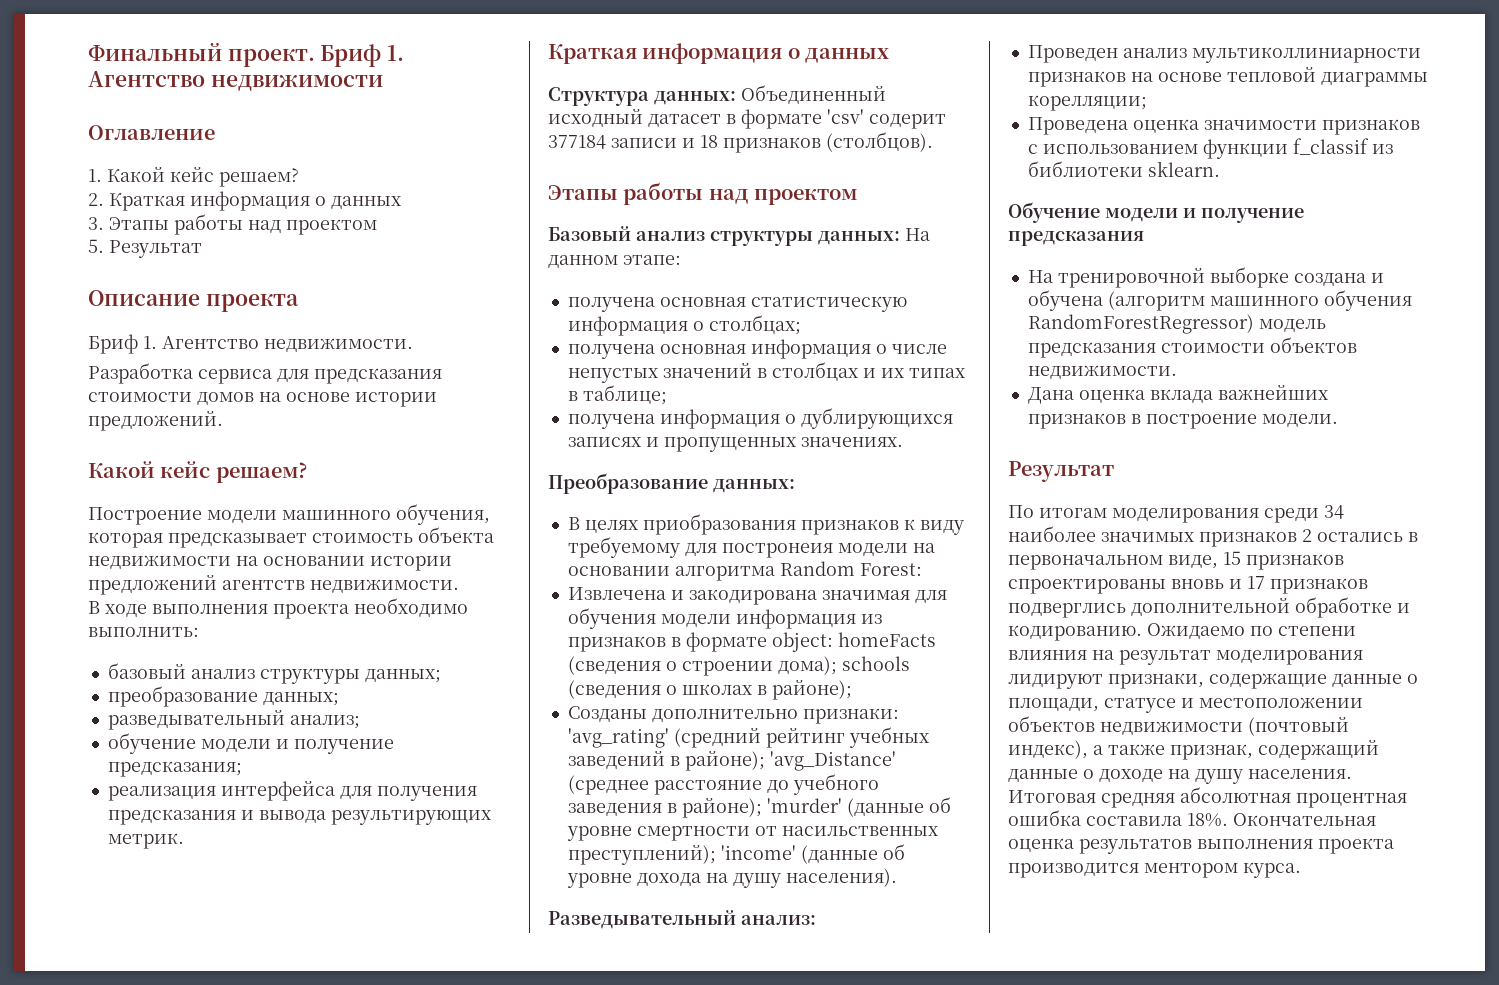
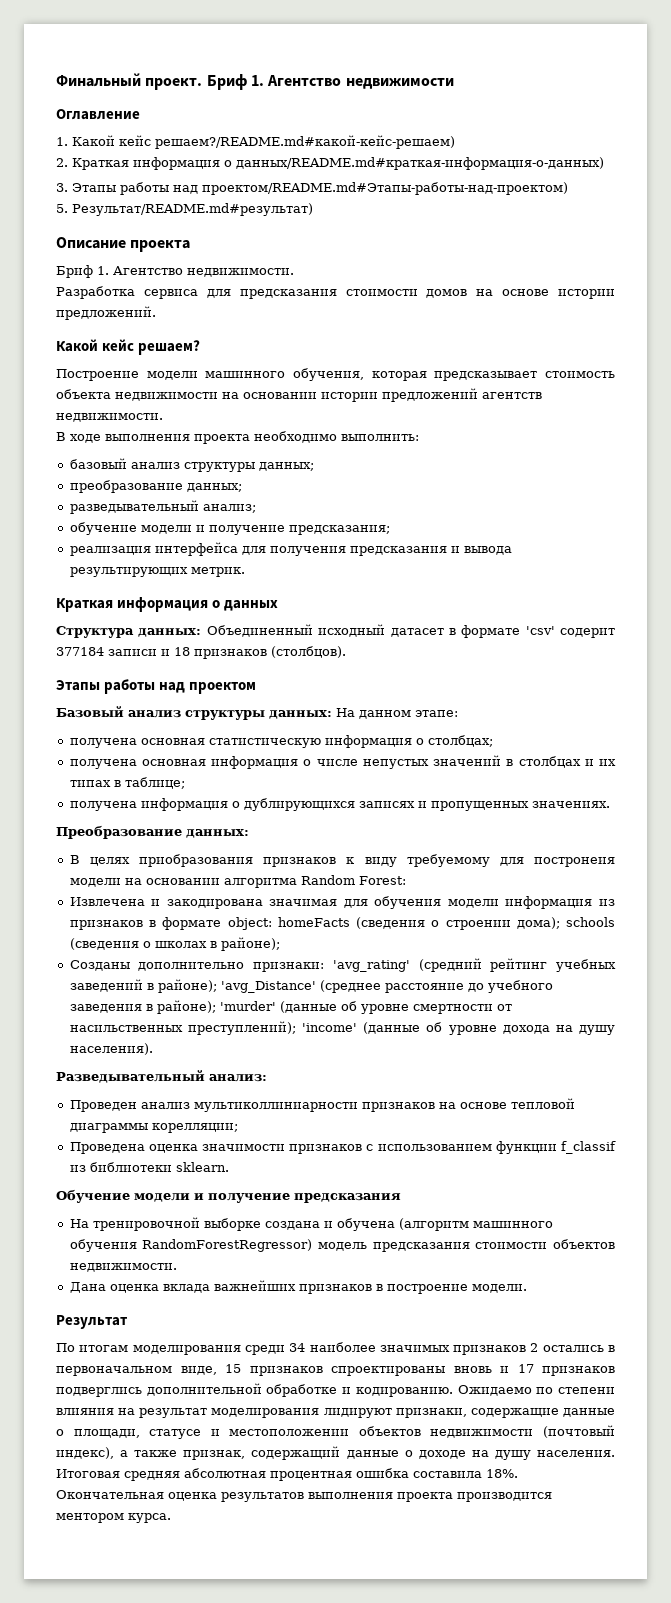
[219,168,299,187] решаем? -> [155,135,455,149] решаем?/README.md#какой-кейс-решаем)
[331,196,401,209] данных -> [236,157,604,170] данных/README.md#краткая-информация-о-данных)
[286,219,377,235] проектом -> [202,182,568,195] проектом/README.md#Этапы-работы-над-проектом)
[109,240,202,258] Результат -> [72,203,313,216] Результат/README.md#результат)

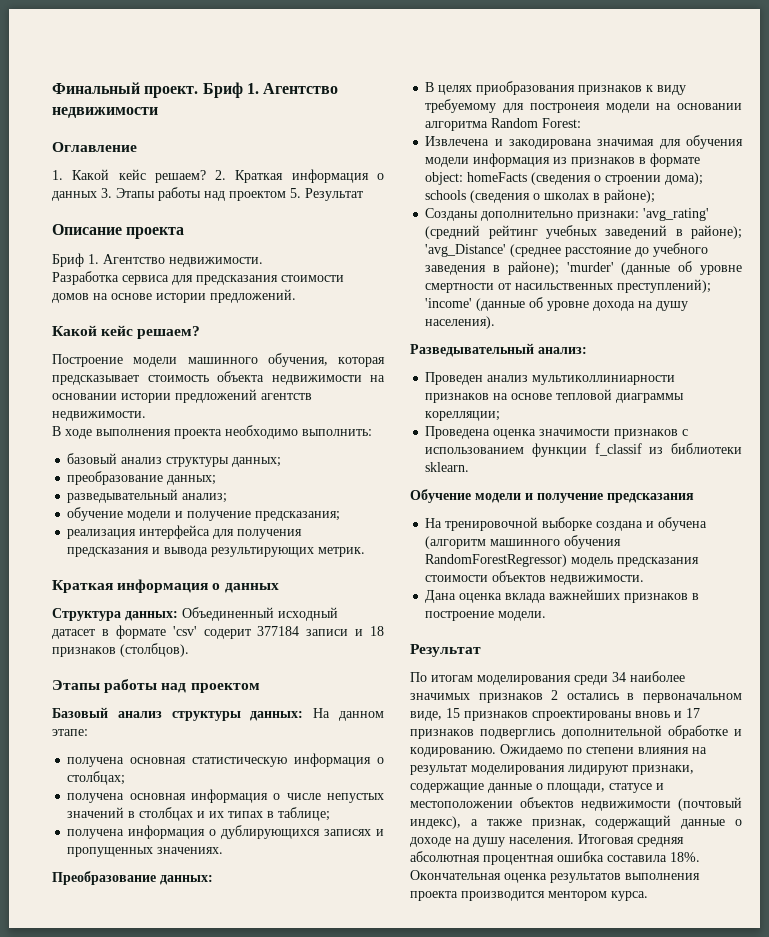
[155,135,455,149] решаем?/README.md#какой-кейс-решаем) // -> [154,170,206,183] решаем?
[236,157,604,170] данных/README.md#краткая-информация-о-данных) // -> [52,191,97,201] данных
[202,182,568,195] [56,203,313,216] проектом/README.md#Этапы-работы-над-проектом) // 5. Результат/README.md#результат) -> [229,188,363,201] проектом 5. Результат

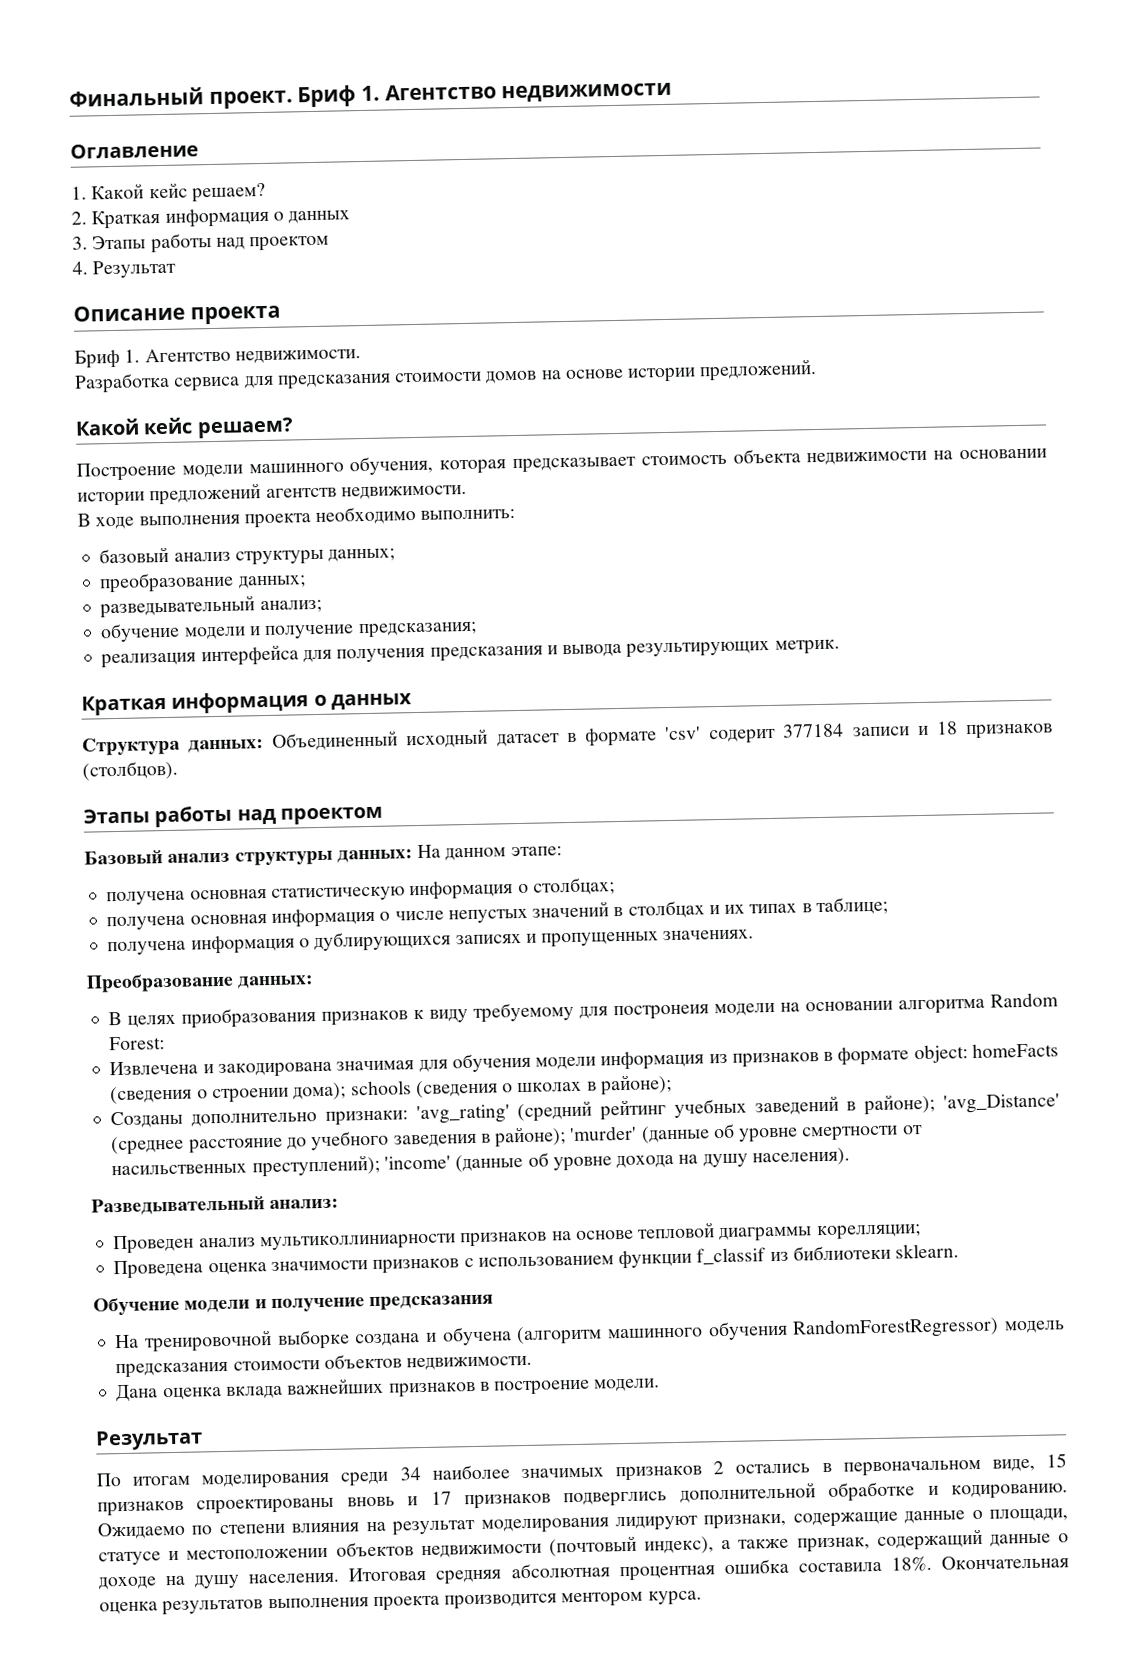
(206, 176) none -> (266, 192) //
(97, 196) none -> (351, 217) //
[290,188,301,198] 5. -> [72,261,88,275] // 4.

